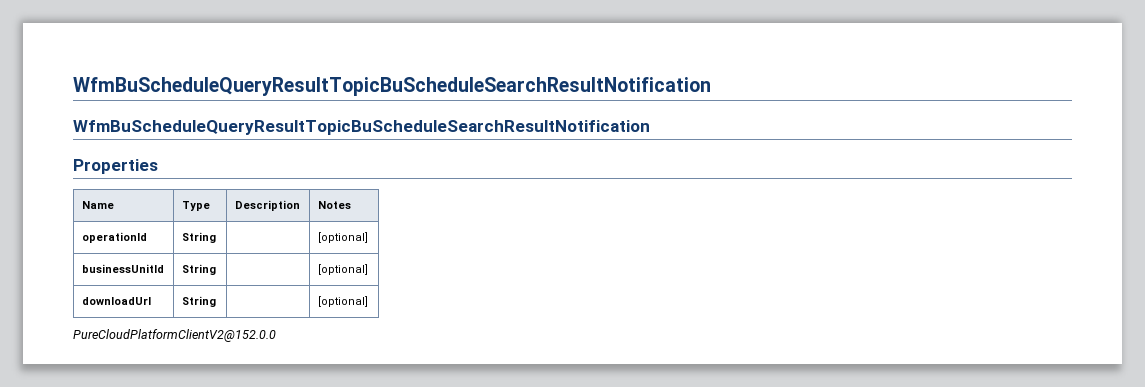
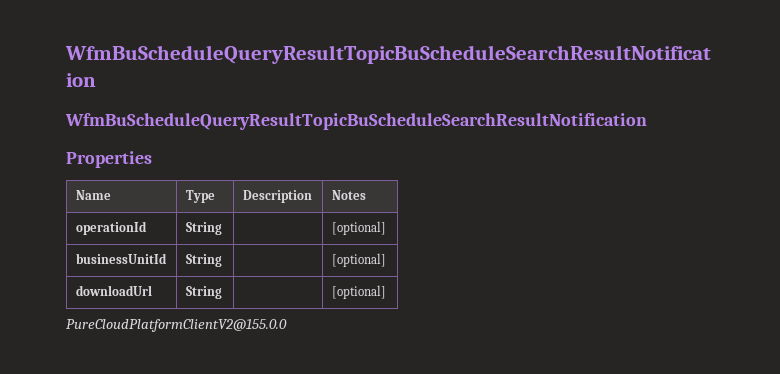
[73,329,276,342] PureCloudPlatformClientV2@152.0.0 -> [66,319,287,332] PureCloudPlatformClientV2@155.0.0

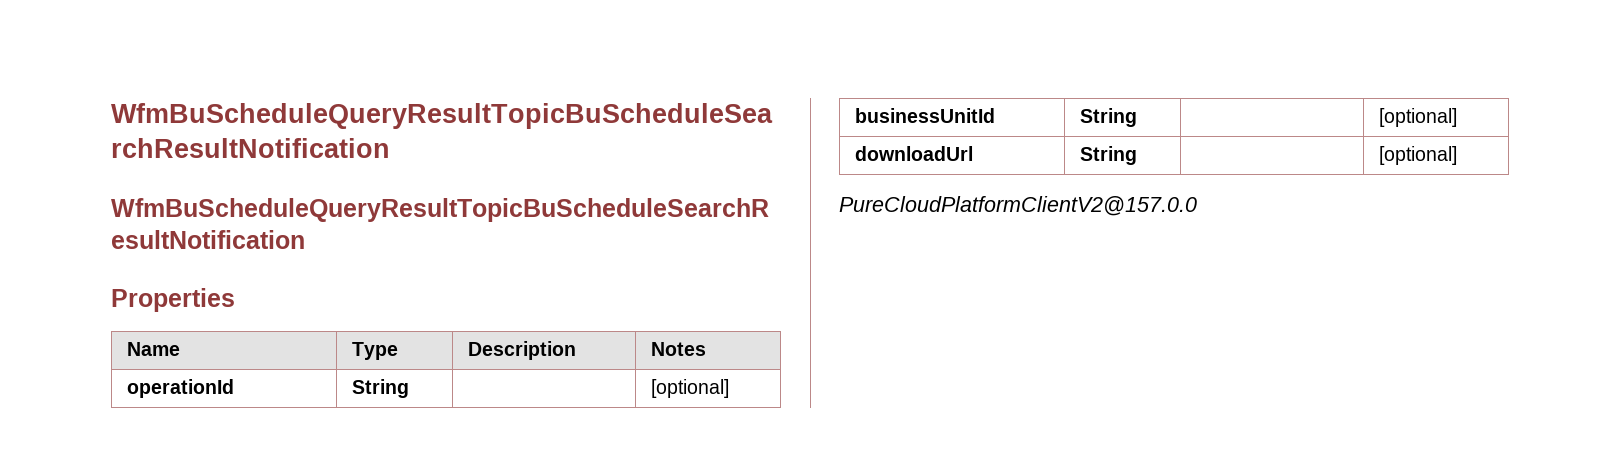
[66,319,287,332] PureCloudPlatformClientV2@155.0.0 -> [839,196,1197,216] PureCloudPlatformClientV2@157.0.0

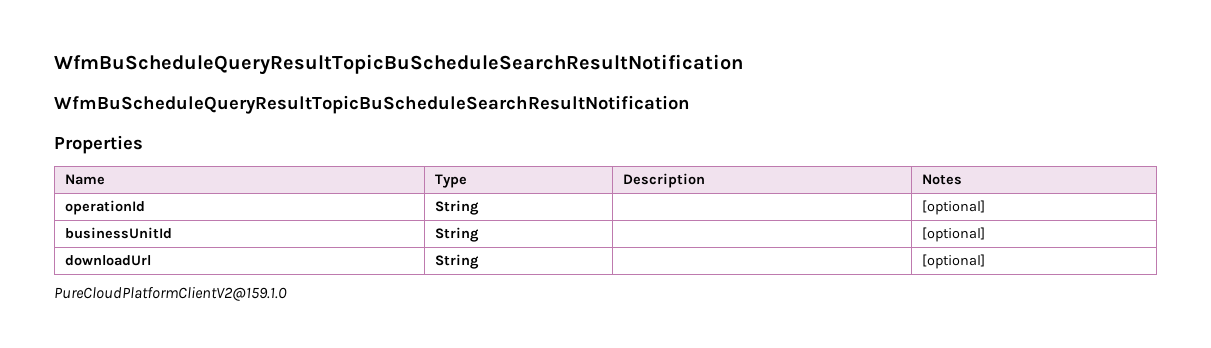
[839,196,1197,216] PureCloudPlatformClientV2@157.0.0 -> [54,286,287,301] PureCloudPlatformClientV2@159.1.0

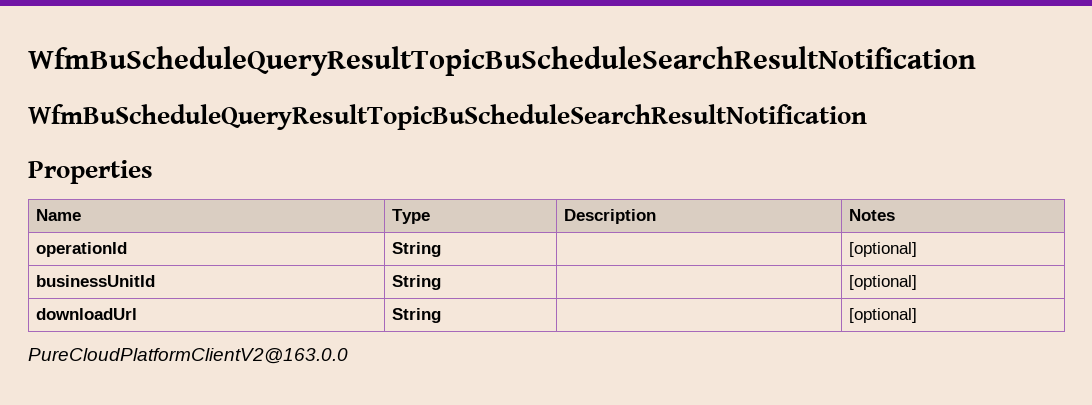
[54,286,287,301] PureCloudPlatformClientV2@159.1.0 -> [28,348,348,364] PureCloudPlatformClientV2@163.0.0

